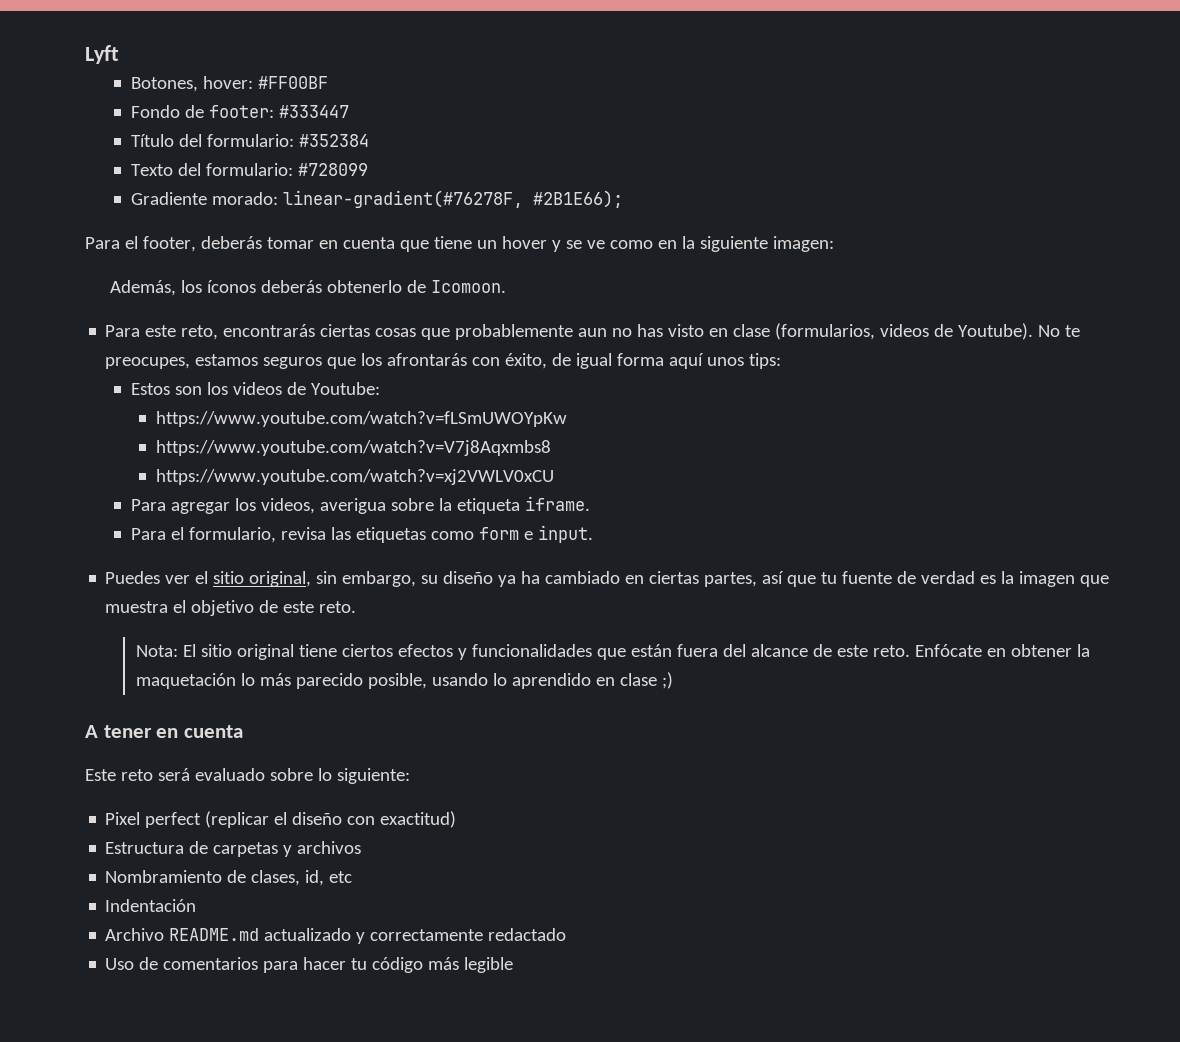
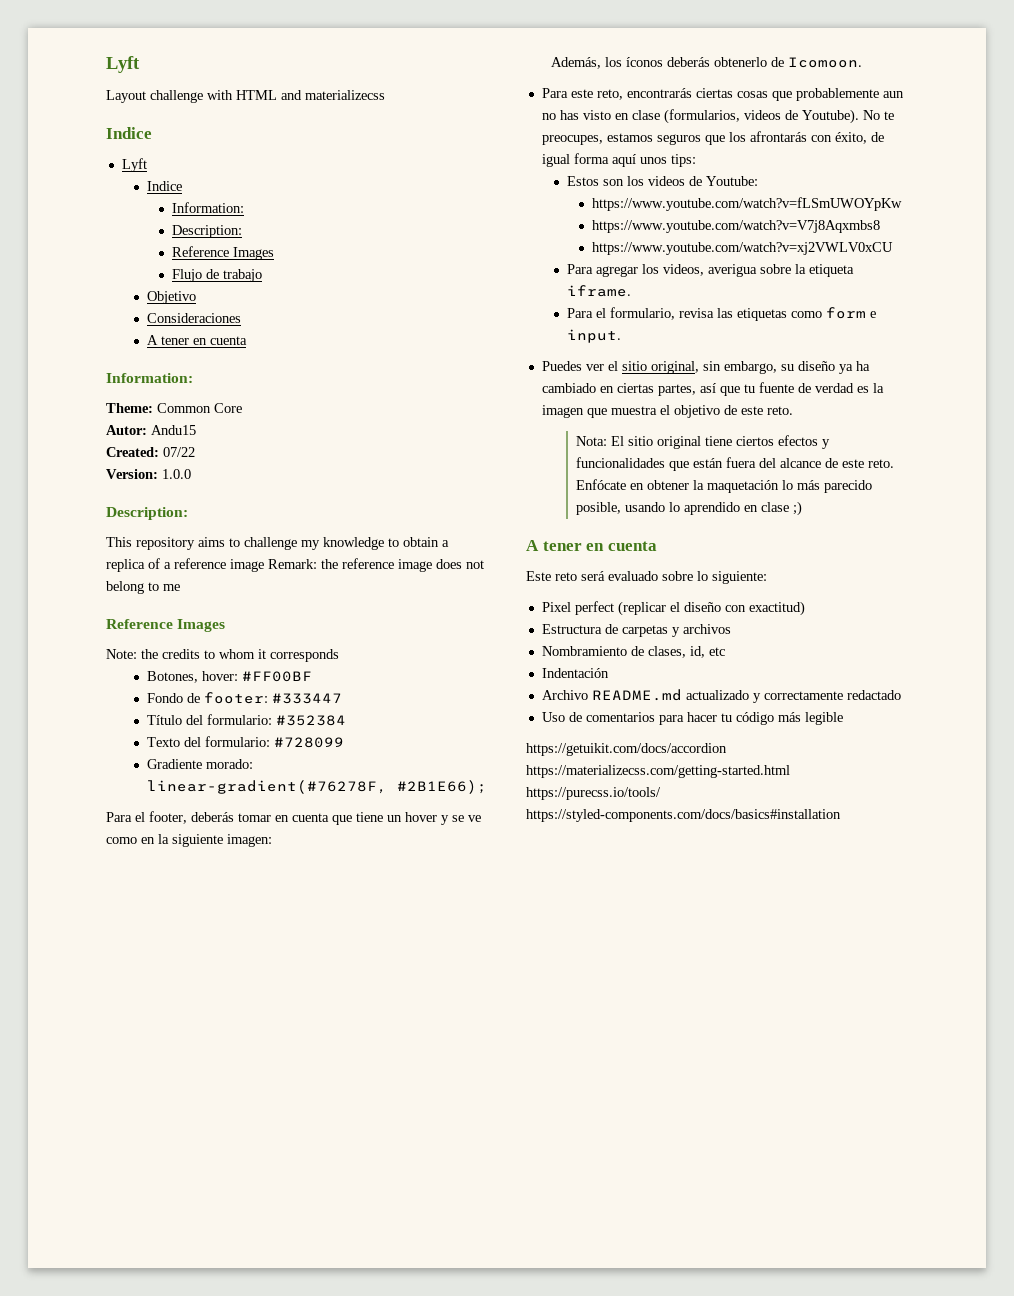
[85,45,119,64] Lyft -> [106,56,140,73] [106,90,385,103] [106,127,152,139] [121,158,147,172] [147,181,183,191] [172,202,245,213] [172,225,243,238] [172,246,275,260] [172,269,263,282] [147,291,197,304] [147,313,242,323] [147,335,248,345] [106,373,193,383] [106,403,242,413] [106,425,196,435] [106,447,195,457] [106,469,191,479] [106,507,188,520] [106,537,449,550] [106,558,484,572] [106,581,180,594] [106,619,226,632] [106,649,339,662] Lyft // Layout challenge with HTML and materializecss // Indice // Lyft // Indice // Information: // Description: // Reference Images // Flujo de trabajo // Objetivo // Consideraciones // A tener en cuenta // Information: // Theme: Common Core // Autor: Andu15 // Created: 07/22 // Version: 1.0.0 // Description: // This repository aims to challenge my knowledge to obtain a replica of a reference image Remark: the reference image does not belong to me // Reference Images // Note: the credits to whom it corresponds
(514, 965) none -> [526,743,727,756] [526,765,790,778] [526,787,661,800] [526,809,841,822] // https://getuikit.com/docs/accordion https://materializecss.com/getting-started.html https://purecss.io/tools/ https://styled-components.com/docs/basics#installation

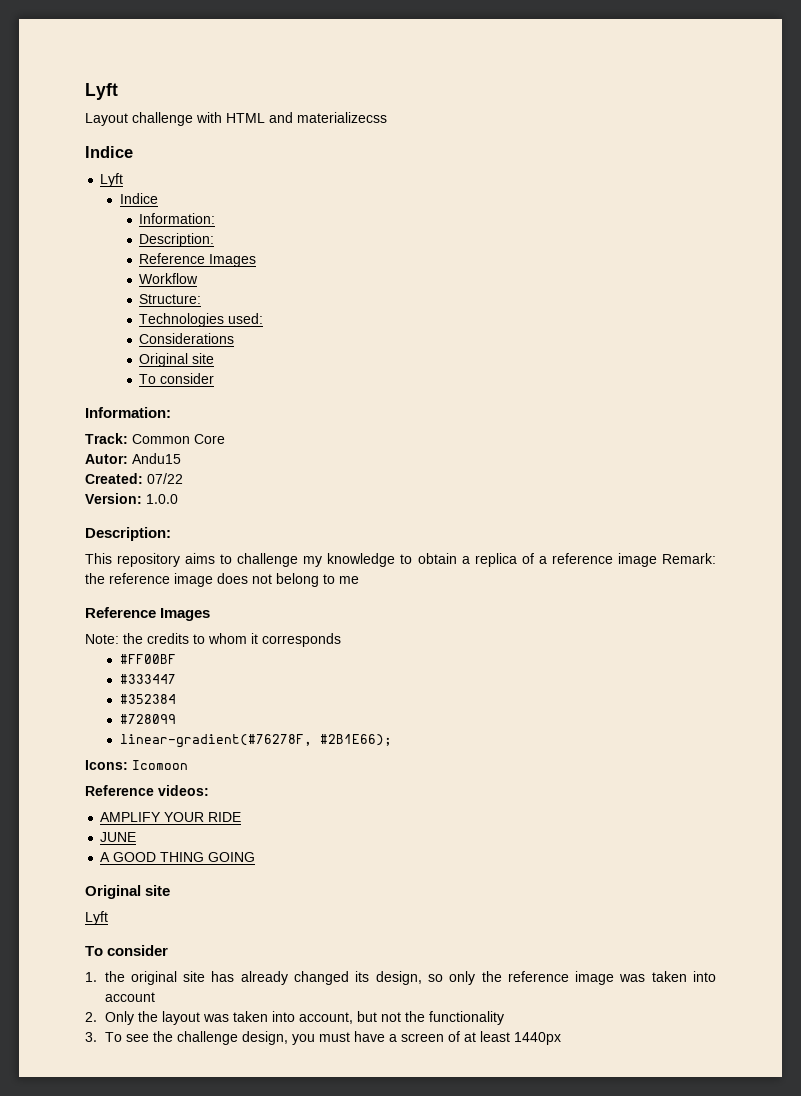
[172,269,263,282] [147,291,197,304] [147,313,242,323] [147,335,248,345] [106,373,193,383] [106,403,153,413] Flujo de trabajo // Objetivo // Consideraciones // A tener en cuenta // Information: // Theme: -> [139,273,199,284] [139,294,202,304] [139,313,264,327] [139,333,235,344] [139,353,215,367] [139,373,215,384] [85,407,171,418] [85,433,128,444] Workflow // Structure: // Technologies used: // Considerations // Original site // To consider // Information: // Track:
[147,671,239,683] Botones, hover: -> (341, 640) none
[147,692,343,704] [147,714,347,726] [147,736,271,747] Fondo de footer: #333447 // Título del formulario: #352384 // Texto del formulario: -> [119,674,176,684] [119,694,176,704] #333447 // #352384 //
[147,759,254,769] Gradiente morado: -> (176, 719) none
[106,811,481,825] [106,834,272,847] [551,57,863,69] [541,88,904,101] [541,109,894,124] [541,131,884,145] [541,153,696,167] [567,176,759,186] [592,197,903,211] [592,220,881,233] [592,242,894,255] [567,264,855,277] [567,285,632,297] [567,307,877,321] [567,329,622,343] [541,361,870,374] [541,382,884,396] [541,405,793,418] [576,435,831,449] [576,457,895,471] [576,479,873,493] [576,501,803,516] [526,540,657,551] [526,571,767,584] [541,601,805,616] [541,624,731,637] [541,646,725,658] [541,668,609,678] [541,689,901,703] [541,712,843,725] [526,743,727,756] [526,765,790,778] [526,787,661,800] [526,809,841,822] Para el footer, deberás tomar en cuenta que tiene un hover y se ve como en la siguiente imagen: // Además, los íconos deberás obtenerlo de Icomoon. // Para este reto, encontrarás ciertas cosas que probablemente aun no has visto en clase (formularios, videos de Youtube). No te preocupes, estamos seguros que los afrontarás con éxito, de igual forma aquí unos tips: // Estos son los videos de Youtube: // https://www.youtube.com/watch?v=fLSmUWOYpKw // https://www.youtube.com/watch?v=V7j8Aqxmbs8 // https://www.youtube.com/watch?v=xj2VWLV0xCU // Para agregar los videos, averigua sobre la etiqueta iframe. // Para el formulario, revisa las etiquetas como form e input. // Puedes ver el sitio original, sin embargo, su diseño ya ha cambiado en ciertas partes, así que tu fuente de verdad es la imagen que muestra el objetivo de este reto. // Nota: El sitio original tiene ciertos efectos y funcionalidades que están fuera del alcance de este reto. Enfócate en obtener la maquetación lo más parecido posible, usando lo aprendido en clase ;) // A tener en cuenta // Este reto será evaluado sobre lo siguiente: // Pixel perfect (replicar el diseño con exactitud) // Estructura de carpetas y archivos // Nombramiento de clases, id, etc // Indentación // Archivo README.md actualizado y correctamente redactado // Uso de comentarios para hacer tu código más legible // https://getuikit.com/docs/accordion https://materializecss.com/getting-started.html https://purecss.io/tools/ https://styled-components.com/docs/basics#installation -> [85,760,188,770] [85,785,209,796] [100,812,242,822] [100,832,137,842] [100,852,256,862] [85,885,171,899] [85,911,108,925] [85,945,169,956] [85,971,716,985] [104,992,155,1002] [85,1011,504,1025] [85,1031,561,1045] Icons: Icomoon // Reference videos: // AMPLIFY YOUR RIDE // JUNE // A GOOD THING GOING // Original site // Lyft // To consider // 1. the original site has already changed its design, so only the reference image was taken into account // 2. Only the layout was taken into account, but not the functionality // 3. To see the challenge design, you must have a screen of at least 1440px

